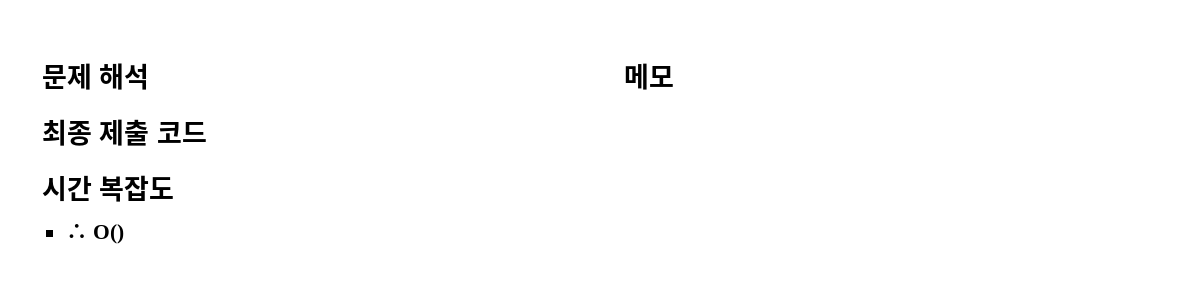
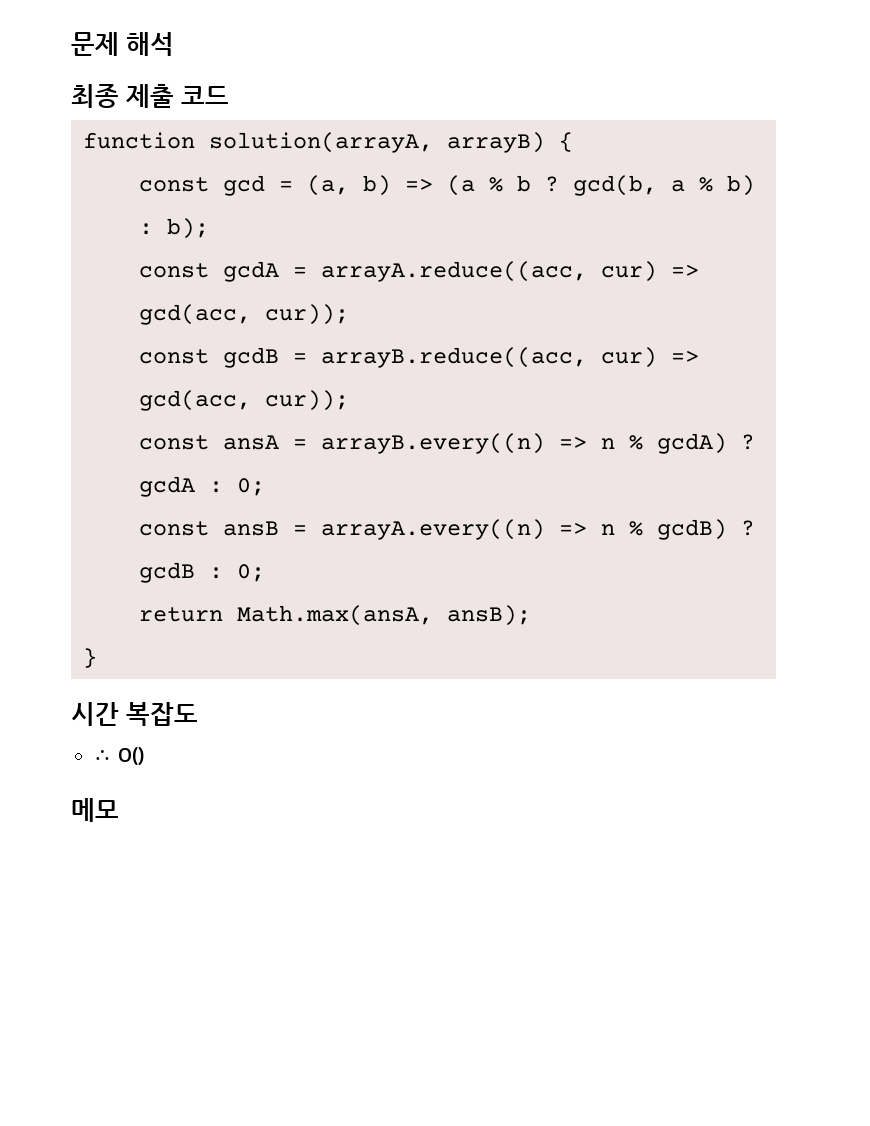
(207, 132) none -> [83,132,573,153] [139,175,755,196] [139,218,209,239] [139,261,699,282] [139,304,349,325] [139,347,699,368] [139,390,349,411] [139,433,755,454] [139,476,265,497] [139,519,755,540] [139,562,265,583] [139,605,531,626] [83,648,97,668] // function solution(arrayA, arrayB) { // const gcd = (a, b) => (a % b ? gcd(b, a % b) : b); // const gcdA = arrayA.reduce((acc, cur) => gcd(acc, cur)); // const gcdB = arrayB.reduce((acc, cur) => gcd(acc, cur)); // const ansA = arrayB.every((n) => n % gcdA) ? gcdA : 0; // const ansB = arrayA.every((n) => n % gcdB) ? gcdB : 0; // return Math.max(ansA, ansB); // }

